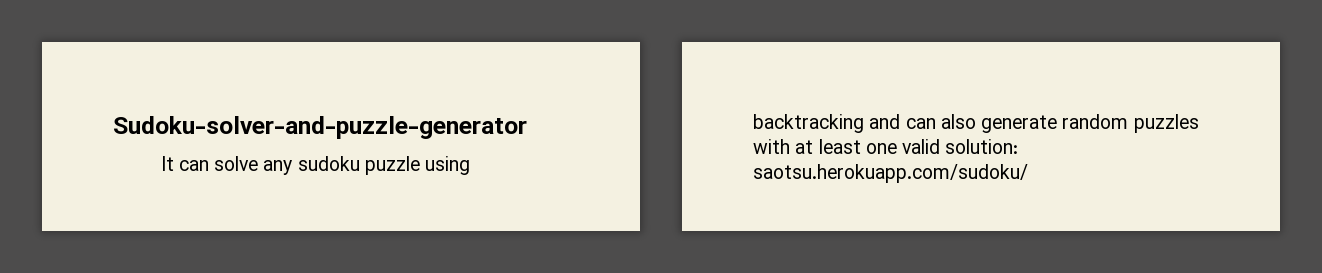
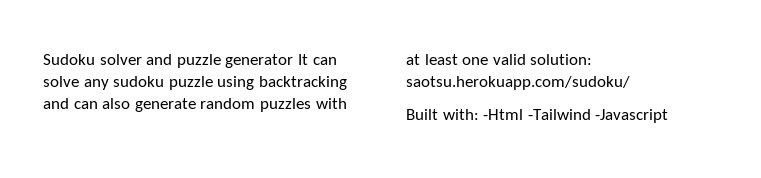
[113,116,527,139] Sudoku-solver-and-puzzle-generator // -> [43,54,294,68] Sudoku solver and puzzle generator
(1028, 173) none -> [406,109,669,123] // Built with: -Html -Tailwind -Javascript

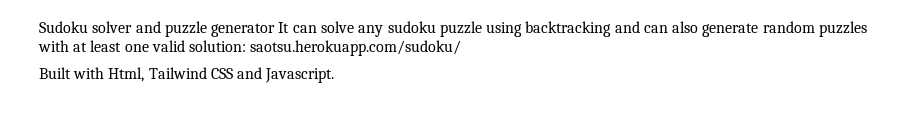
[442,109,669,123] with: -Html -Tailwind -Javascript -> [73,67,335,83] with Html, Tailwind CSS and Javascript.

